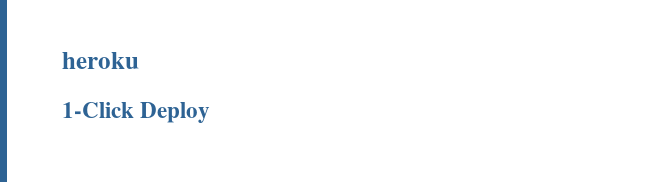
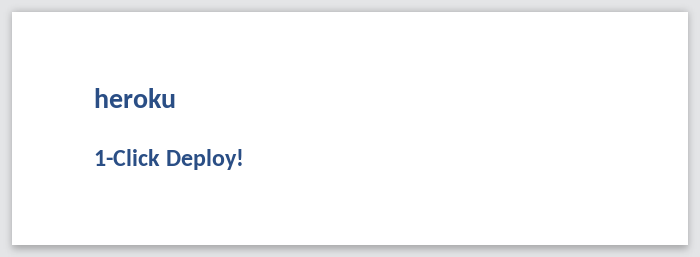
[140,102,211,123] Deploy -> [166,149,245,170] Deploy!

